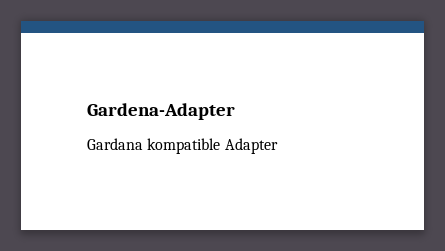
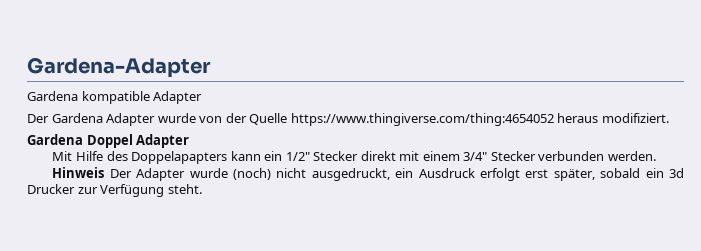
[87,138,143,150] Gardana -> [27,91,78,101] Gardena
(278, 146) none -> [27,113,669,126] [27,134,190,148] [52,151,656,164] [52,167,685,181] [27,184,202,197] // Der Gardena Adapter wurde von der Quelle https://www.thingiverse.com/thing:4654052 heraus modifiziert. // Gardena Doppel Adapter // Mit Hilfe des Doppelapapters kann ein 1/2" Stecker direkt mit einem 3/4" Stecker verbunden werden. // Hinweis Der Adapter wurde (noch) nicht ausgedruckt, ein Ausdruck erfolgt erst später, sobald ein 3d Drucker zur Verfügung steht.

